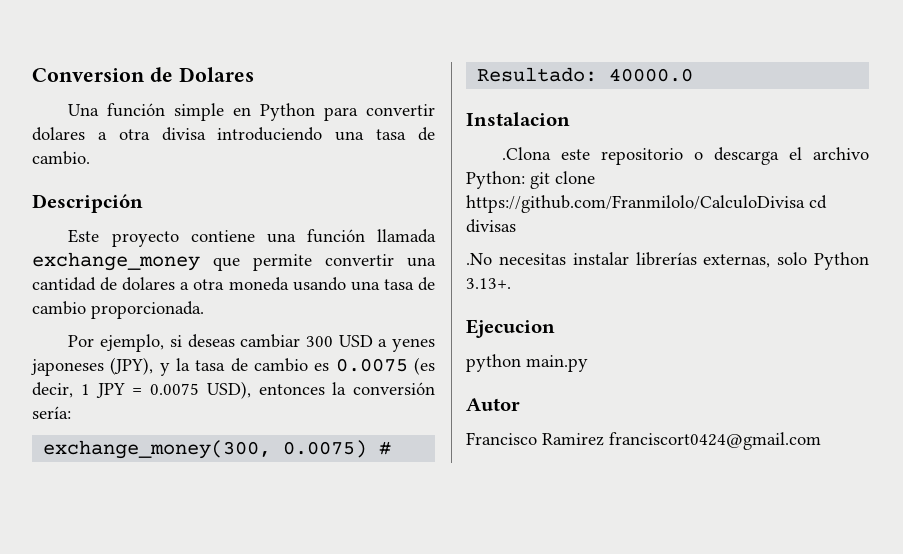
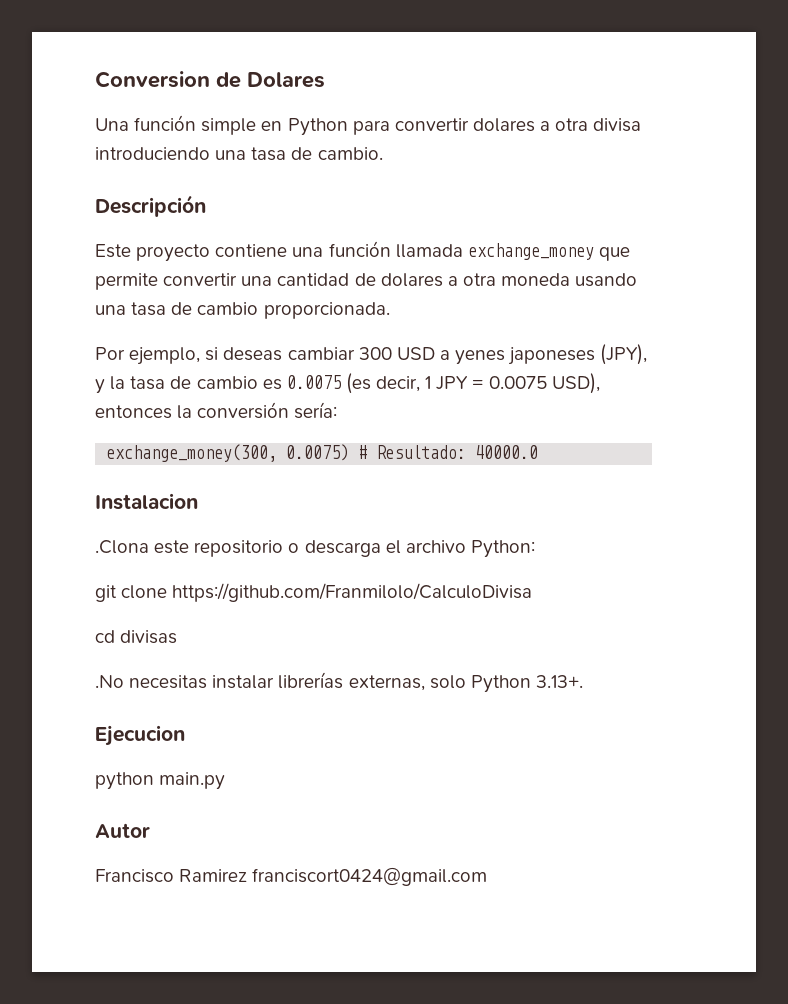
(525, 180) none -> (535, 549) //
(805, 204) none -> (533, 592) //

